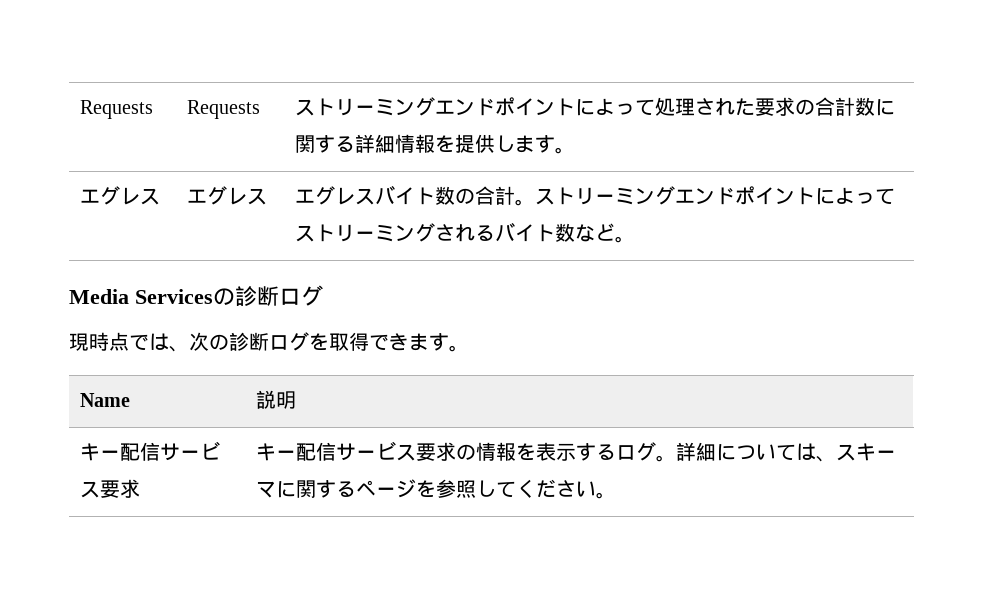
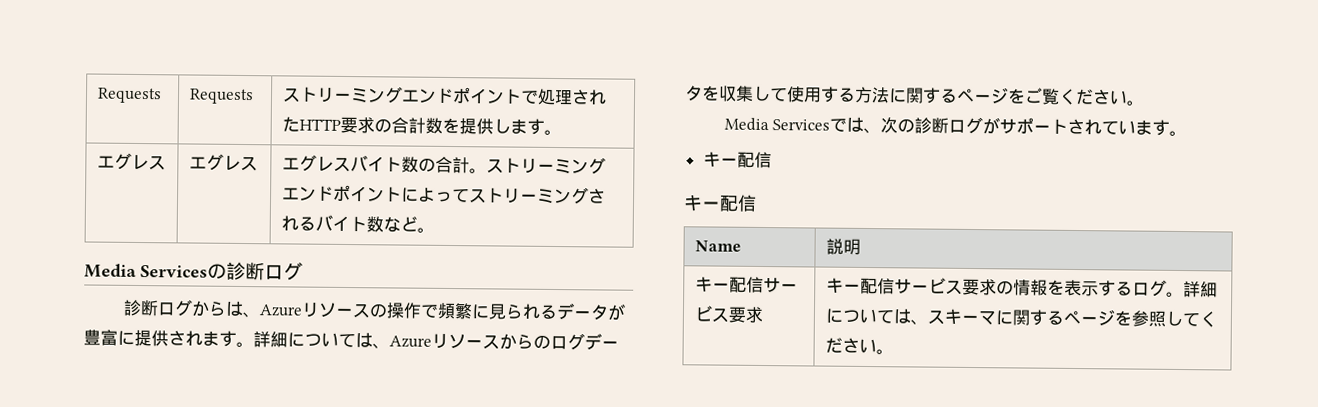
[575,98,656,116] によって -> [520,89,540,104] で
(756, 107) none -> [299,118,342,131] HTTP
[875,99,896,116] [295,134,436,153] に関する詳細情報 -> (444, 125) none
[69,332,129,351] 現時点 -> [122,299,626,321] [83,329,619,351] [684,85,1145,106] [723,117,831,132] 診断ログからは、Azureリソースの操作で頻繁に見られるデータが豊富に提供されます。詳細については、Azureリソースからのログデータを収集して使用する方法に関するページをご覧ください。 // Media Services
[309,332,469,352] を取得できます。 -> [982,117,1188,137] [702,151,772,169] [683,194,757,212] がサポートされています。 // キー配信 // キー配信

